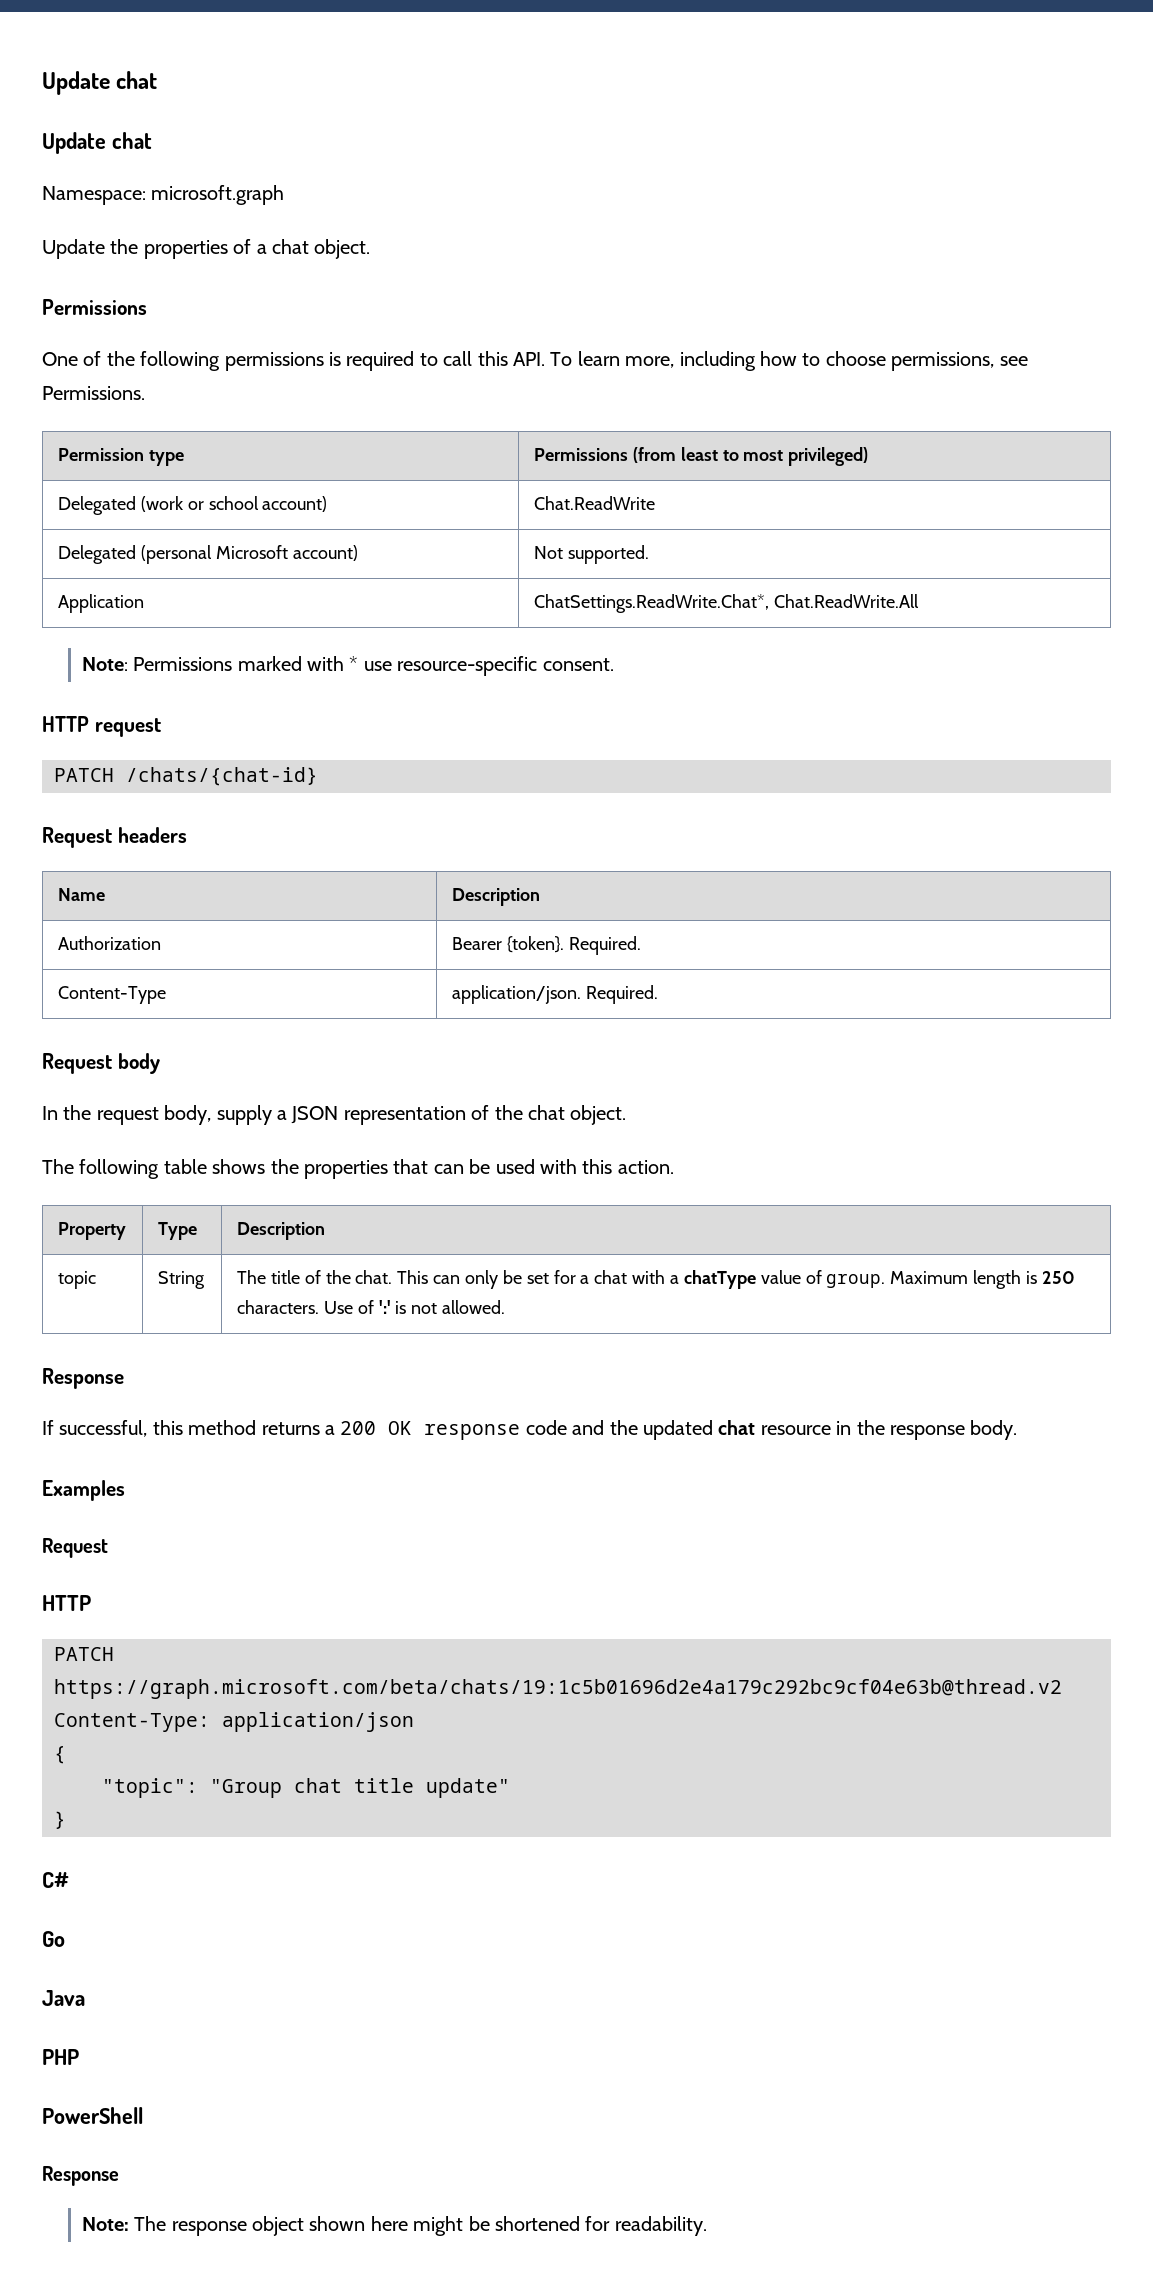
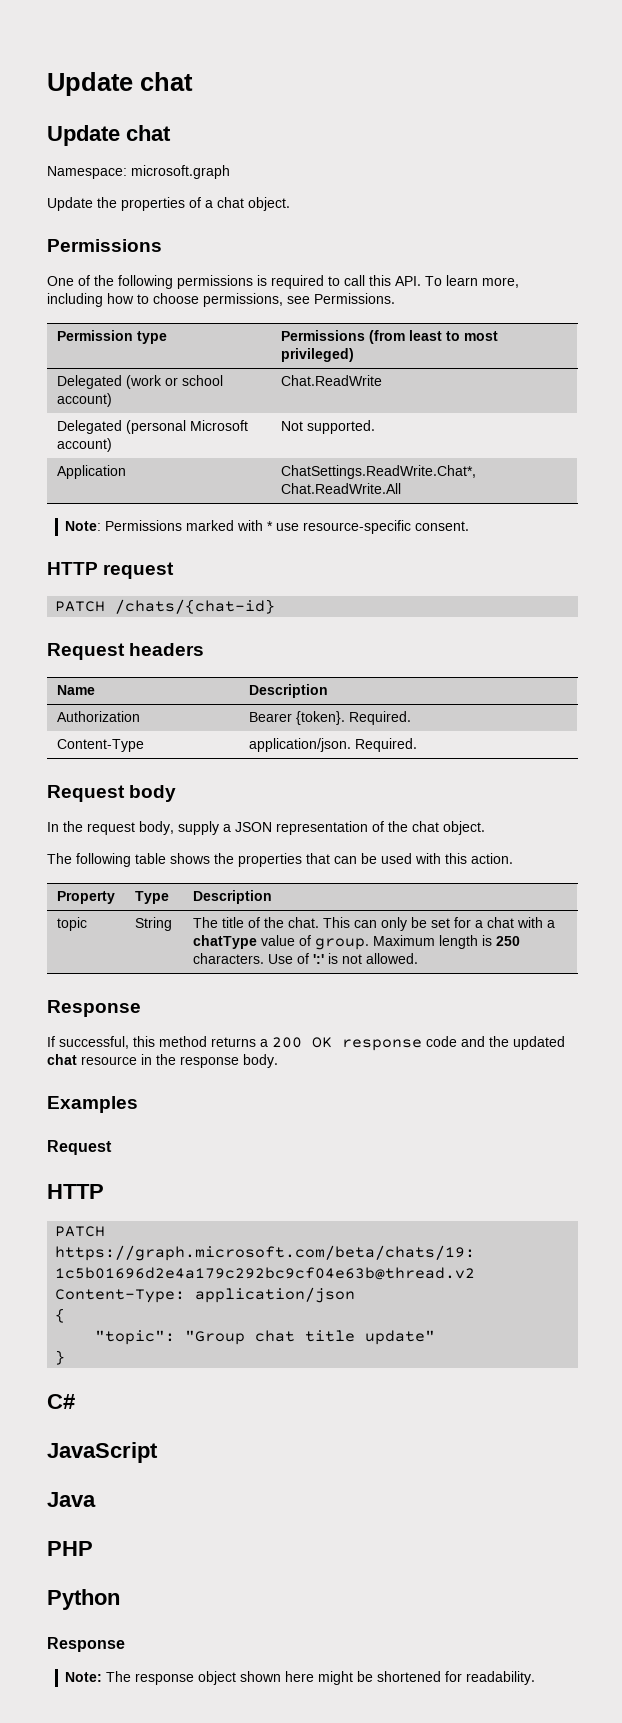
[42,1931,65,1947] Go -> [47,1442,158,1463] JavaScript
[42,2107,143,2124] PowerShell -> [47,1589,120,1610] Python

